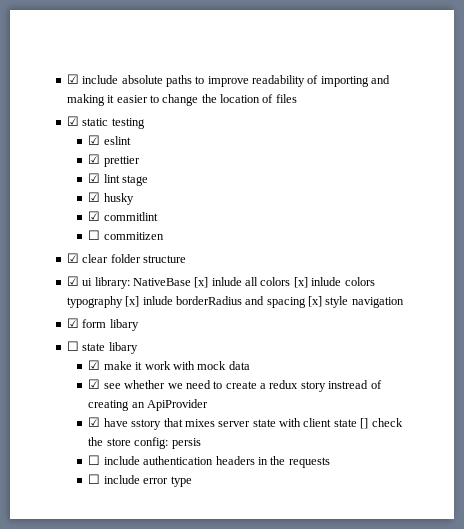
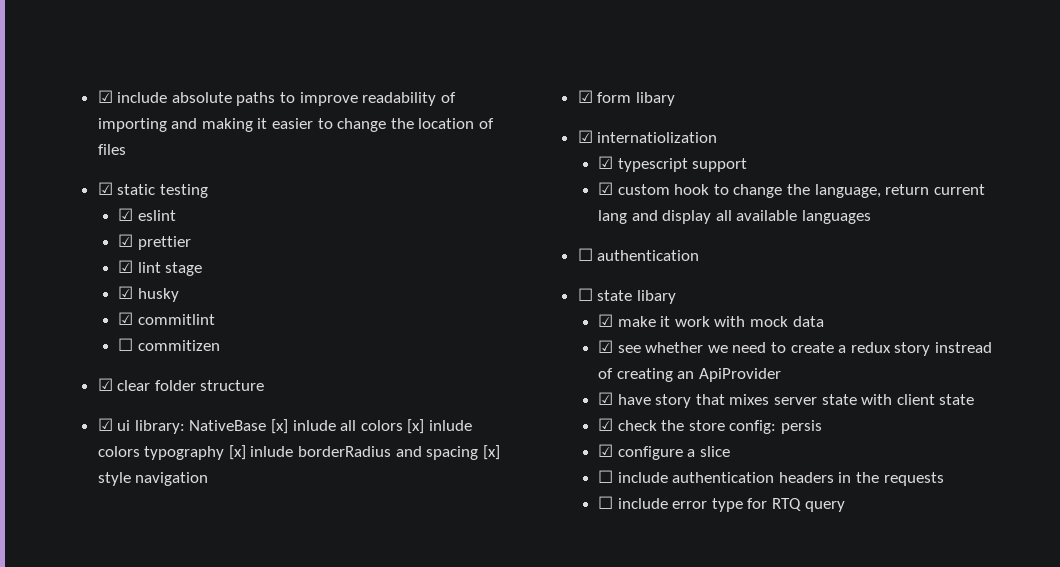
(139, 325) none -> [577,130,718,143] [597,156,748,172] [597,182,985,198] [597,210,871,224] [577,248,700,261] // ☑ internatiolization // ☑ typescript support // ☑ custom hook to change the language, return current lang and display all available languages // ☐ authentication
[131,419,162,430] sstory -> [655,394,692,408] story
[360,418,369,429] [] -> [597,418,613,431] // ☑
(201, 443) none -> [597,444,730,460] // ☑ configure a slice
(192, 481) none -> [747,498,845,512] for RTQ query

